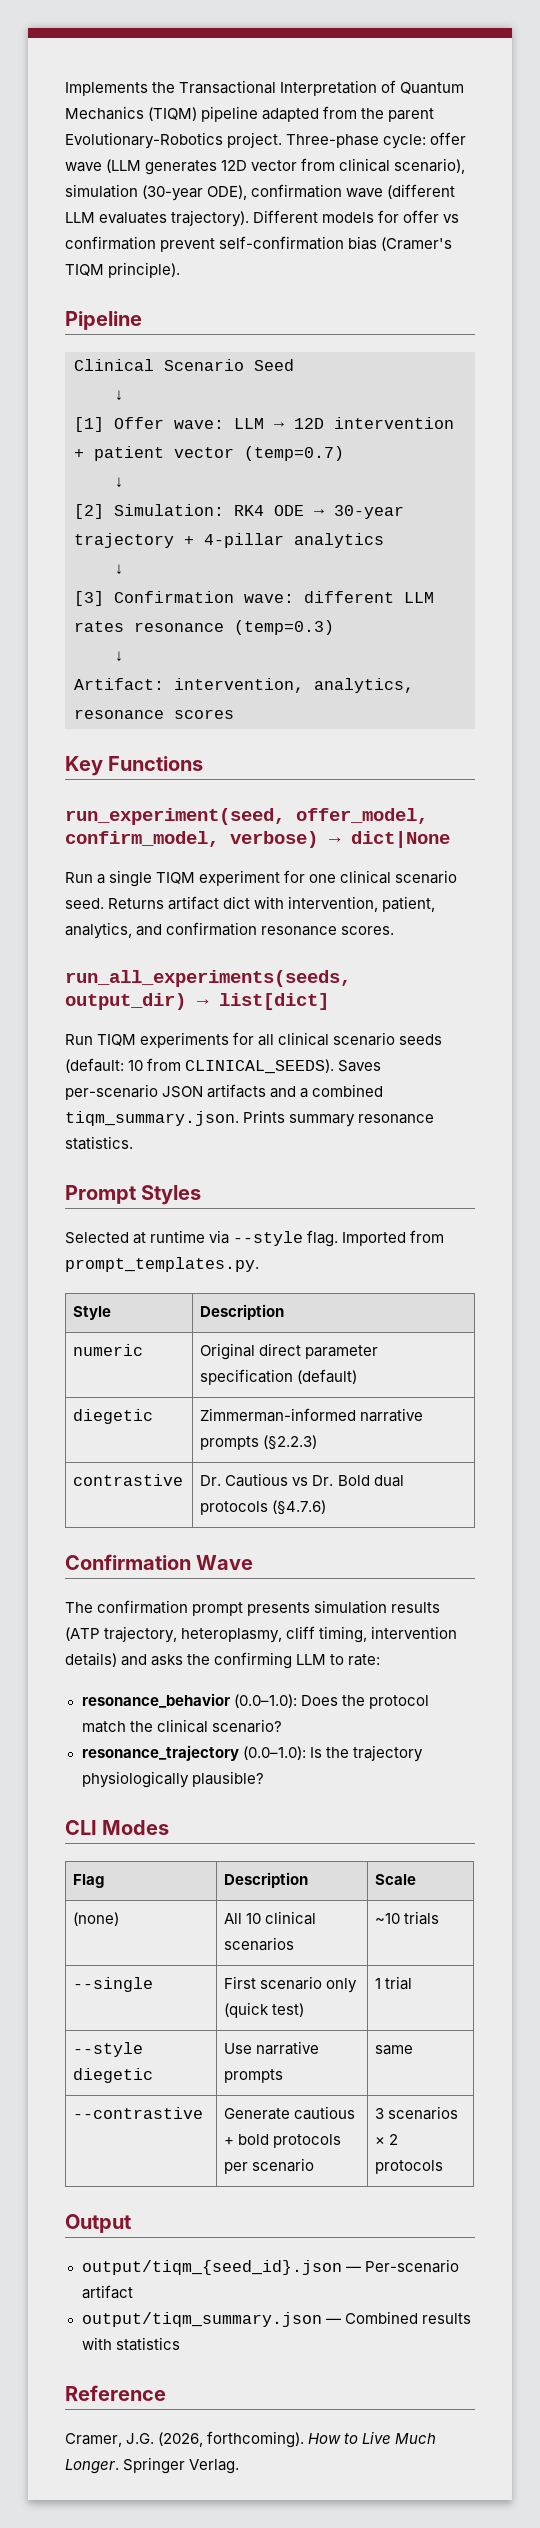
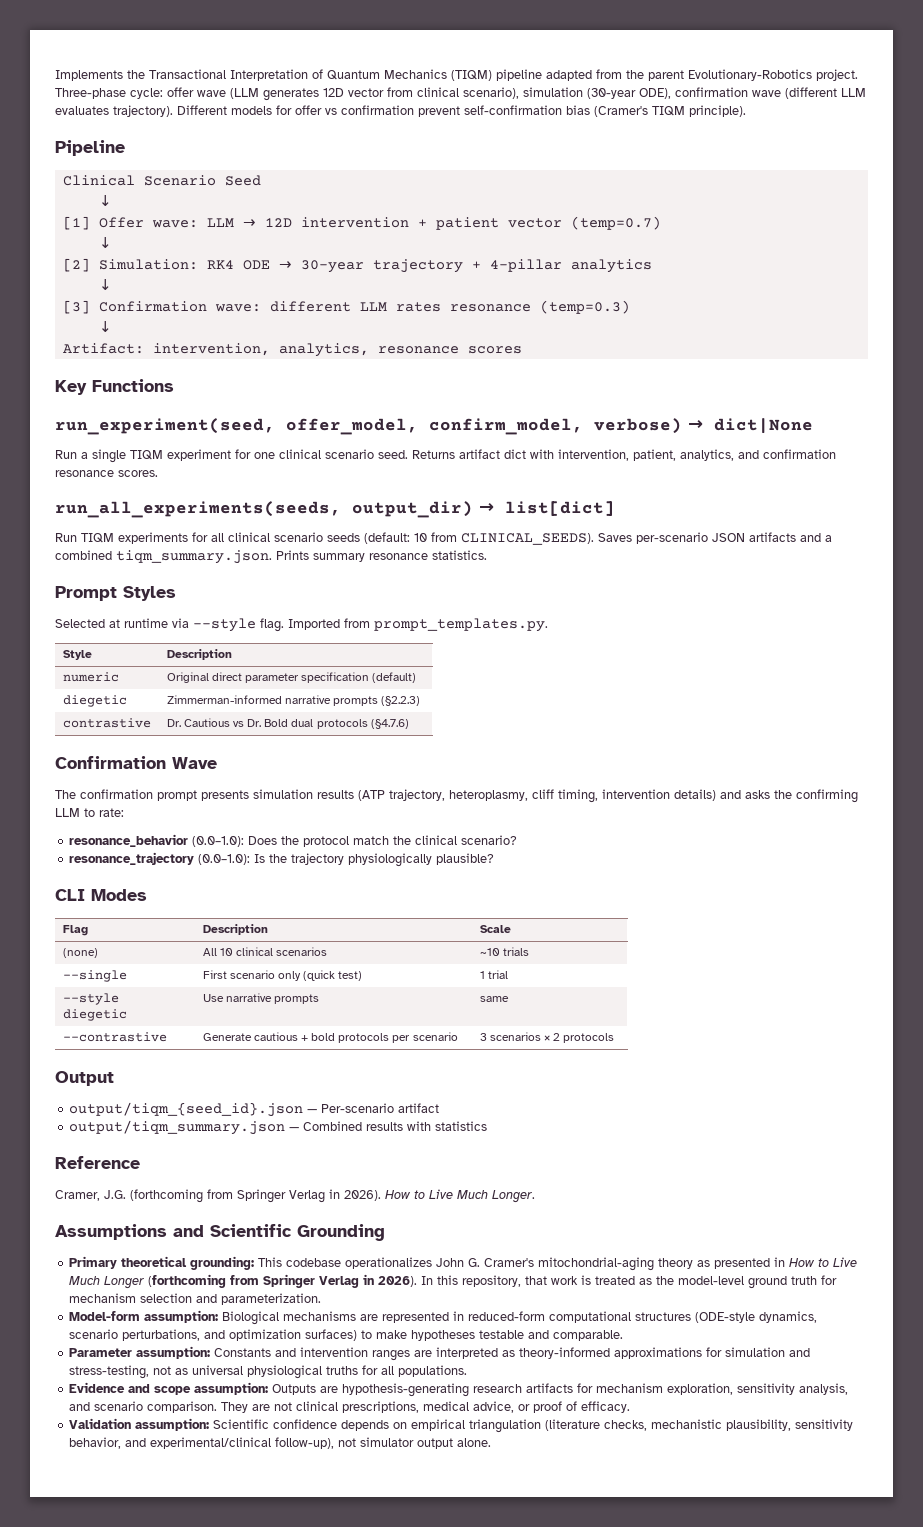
[158,2431,305,2448] (2026, forthcoming). -> [130,1189,381,1203] (forthcoming from Springer Verlag in 2026).
[123,2457,240,2474] Springer Verlag. -> [55,1224,385,1241] [69,1256,858,1271] [69,1274,838,1289] [69,1293,322,1305] [69,1310,818,1325] [69,1329,624,1341] [69,1346,811,1361] [69,1365,468,1379] [69,1382,849,1397] [69,1401,631,1413] [69,1418,854,1433] [69,1437,492,1449] // Assumptions and Scientific Grounding // Primary theoretical grounding: This codebase operationalizes John G. Cramer's mitochondrial-aging theory as presented in How to Live Much Longer (forthcoming from Springer Verlag in 2026). In this repository, that work is treated as the model-level ground truth for mechanism selection and parameterization. // Model-form assumption: Biological mechanisms are represented in reduced-form computational structures (ODE-style dynamics, scenario perturbations, and optimization surfaces) to make hypotheses testable and comparable. // Parameter assumption: Constants and intervention ranges are interpreted as theory-informed approximations for simulation and stress-testing, not as universal physiological truths for all populations. // Evidence and scope assumption: Outputs are hypothesis-generating research artifacts for mechanism exploration, sensitivity analysis, and scenario comparison. They are not clinical prescriptions, medical advice, or proof of efficacy. // Validation assumption: Scientific confidence depends on empirical triangulation (literature checks, mechanistic plausibility, sensitivity behavior, and experimental/clinical follow-up), not simulator output alone.

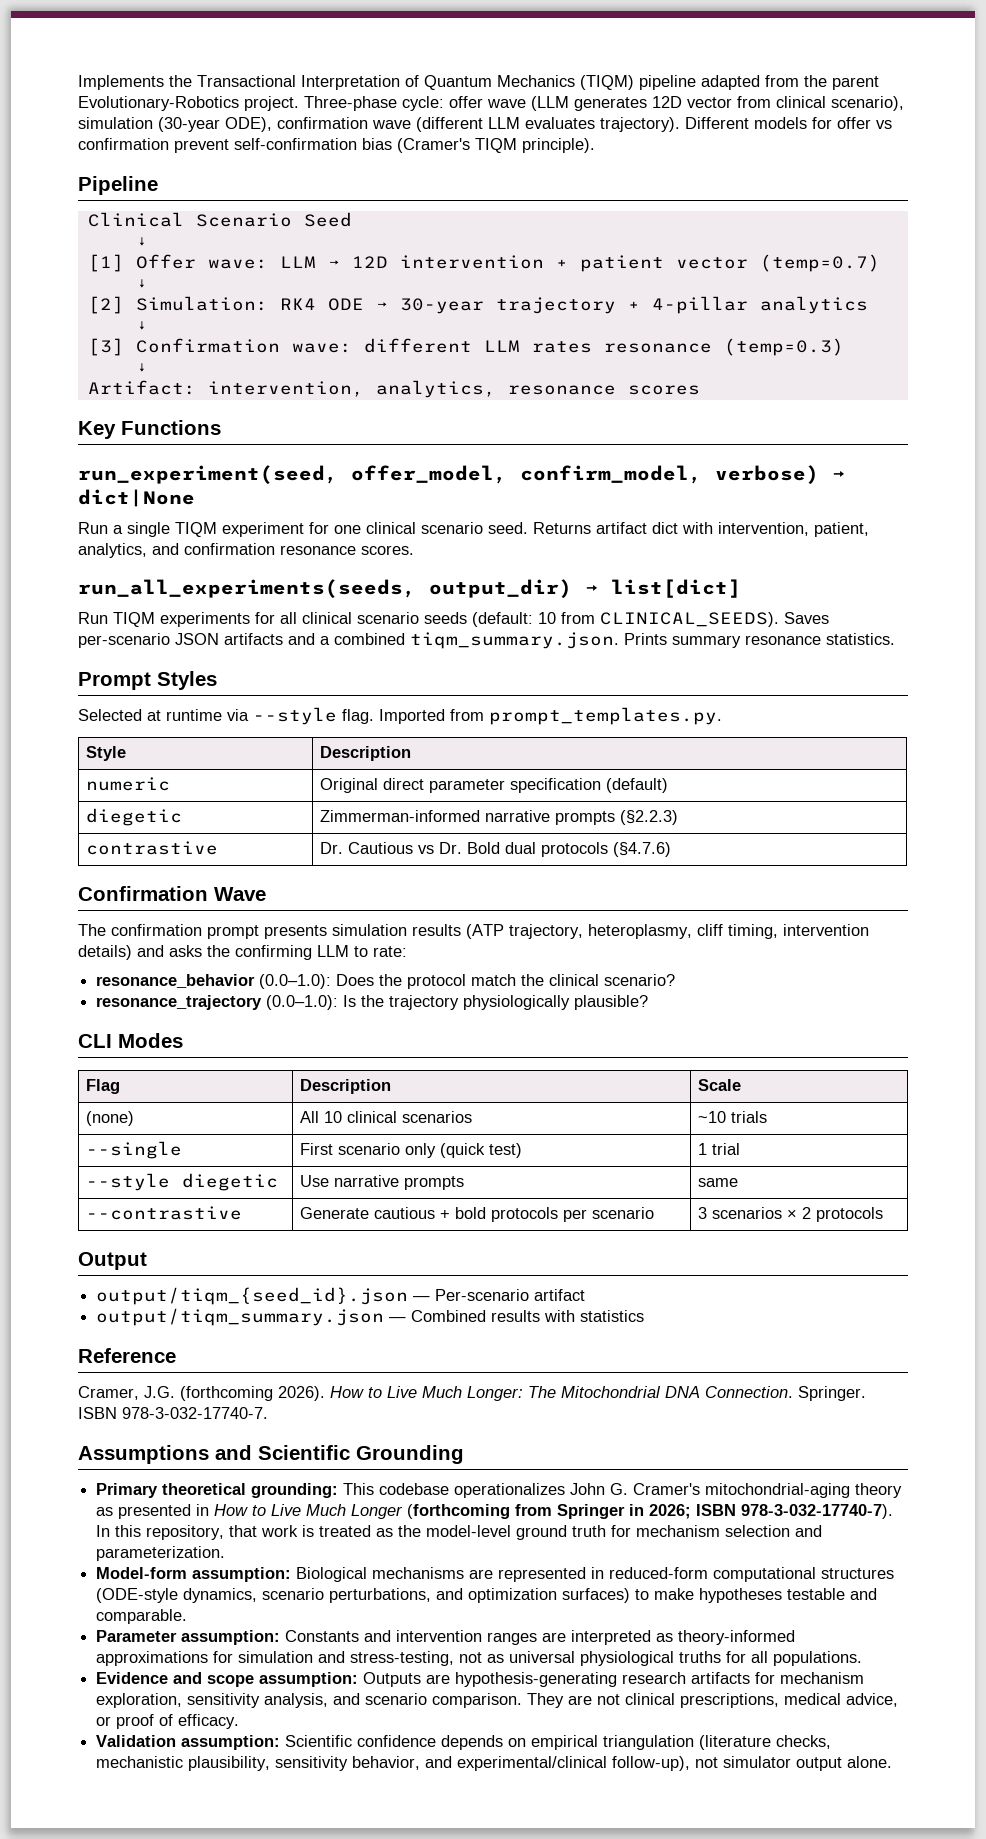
[207,1189,340,1203] from Springer Verlag in -> (273, 1393) none
[492,1190,535,1203] Longer. -> [467,1386,866,1401] [78,1407,268,1419] Longer: The Mitochondrial DNA Connection. Springer. ISBN 978-3-032-17740-7.
[319,1274,418,1288] Verlag in 2026). -> [629,1504,894,1519] in 2026; ISBN 978-3-032-17740-7).

